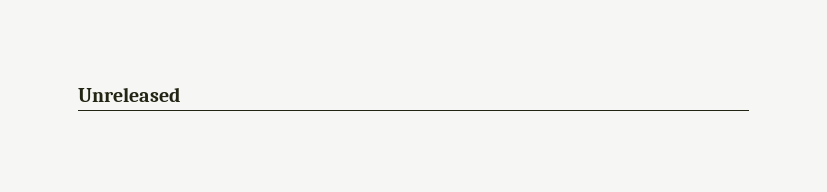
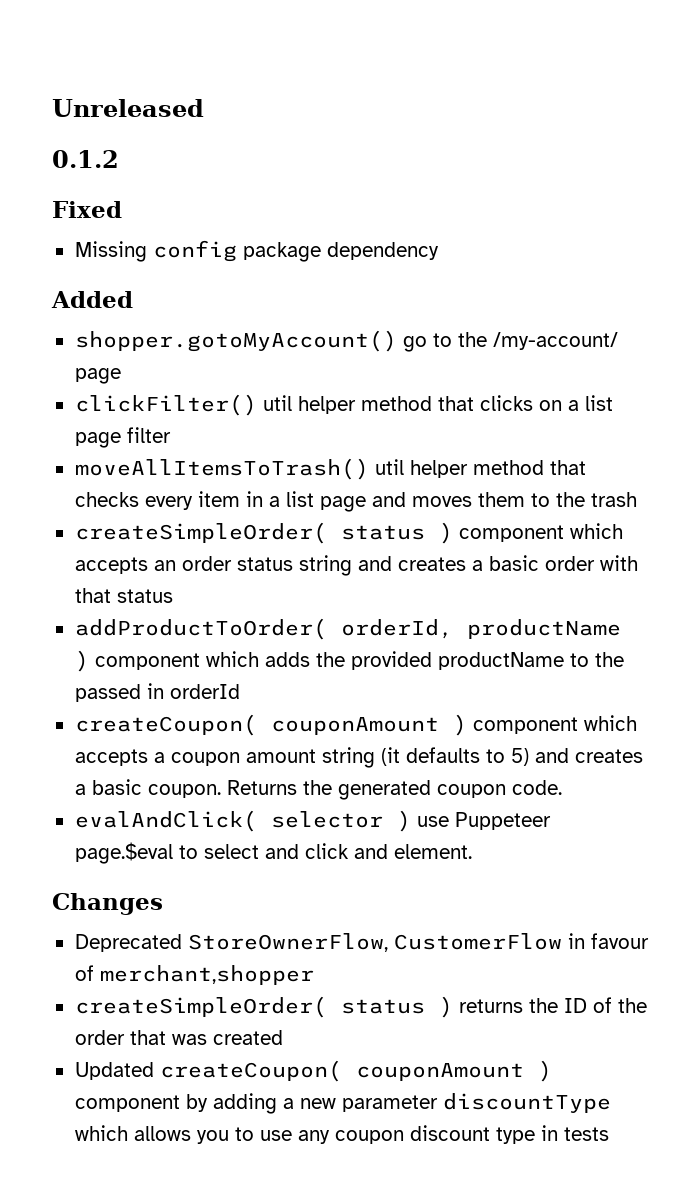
(180, 94) none -> [52,150,119,168] [52,201,122,218] [74,240,439,262] [51,291,133,308] [74,330,618,352] [74,368,121,384] [74,394,613,416] [74,427,171,448] [74,458,586,480] [74,491,637,512] [74,522,623,544] [74,555,638,576] [74,588,173,603] [74,618,621,640] [74,650,624,672] [74,683,240,702] [74,714,637,736] [74,747,643,768] [74,779,562,800] [74,810,551,832] [74,842,472,864] [52,893,163,915] [74,933,649,952] [74,965,314,985] [74,996,647,1018] [74,1030,283,1045] [74,1060,552,1082] [74,1093,611,1114] [74,1125,609,1144] // 0.1.2 // Fixed // Missing config package dependency // Added // shopper.gotoMyAccount() go to the /my-account/ page // clickFilter() util helper method that clicks on a list page filter // moveAllItemsToTrash() util helper method that checks every item in a list page and moves them to the trash // createSimpleOrder( status ) component which accepts an order status string and creates a basic order with that status // addProductToOrder( orderId, productName ) component which adds the provided productName to the passed in orderId // createCoupon( couponAmount ) component which accepts a coupon amount string (it defaults to 5) and creates a basic coupon. Returns the generated coupon code. // evalAndClick( selector ) use Puppeteer page.$eval to select and click and element. // Changes // Deprecated StoreOwnerFlow, CustomerFlow in favour of merchant,shopper // createSimpleOrder( status ) returns the ID of the order that was created // Updated createCoupon( couponAmount ) component by adding a new parameter discountType which allows you to use any coupon discount type in tests

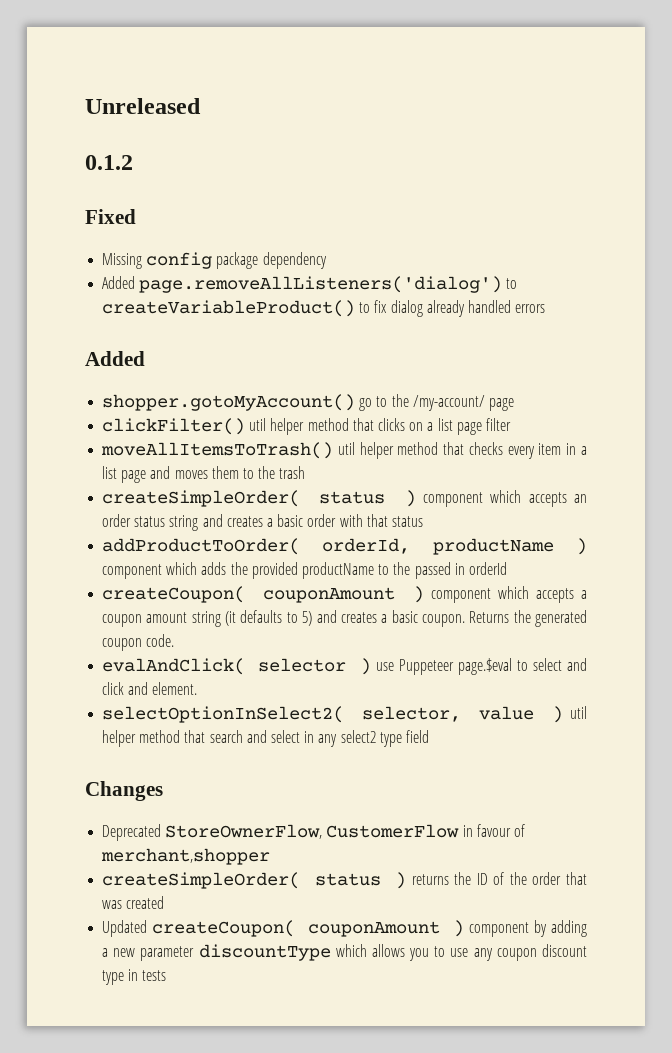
(439, 251) none -> [102,276,518,293] [102,300,546,317] // Added page.removeAllListeners('dialog') to createVariableProduct() to fix dialog already handled errors
(472, 851) none -> [102,706,587,723] [102,730,429,747] // selectOptionInSelect2( selector, value ) util helper method that search and select in any select2 type field

